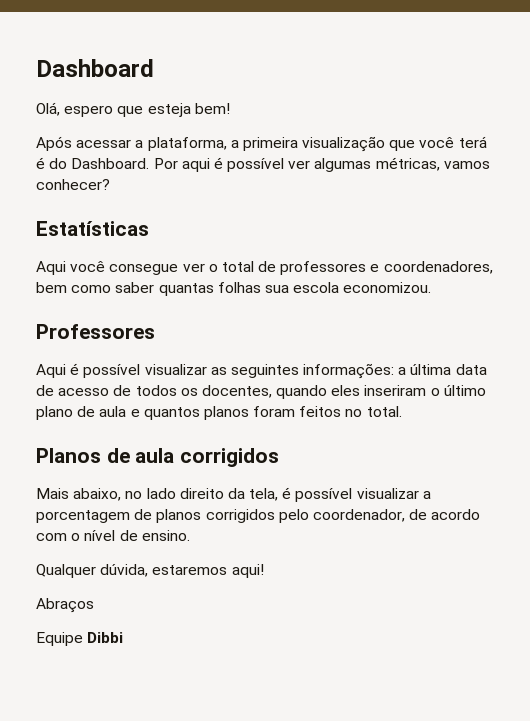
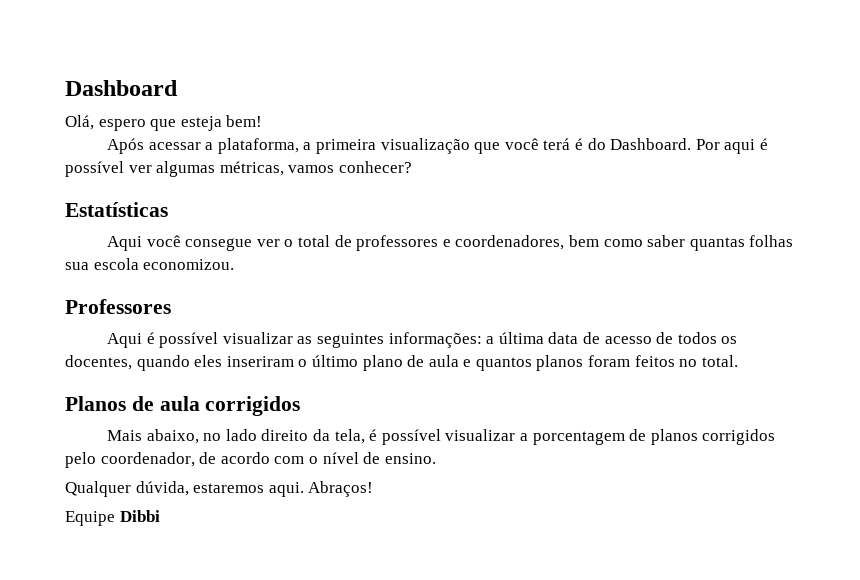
[231,564,264,578] [36,598,94,613] aqui! // Abraços -> [268,481,374,497] aqui. Abraços!

